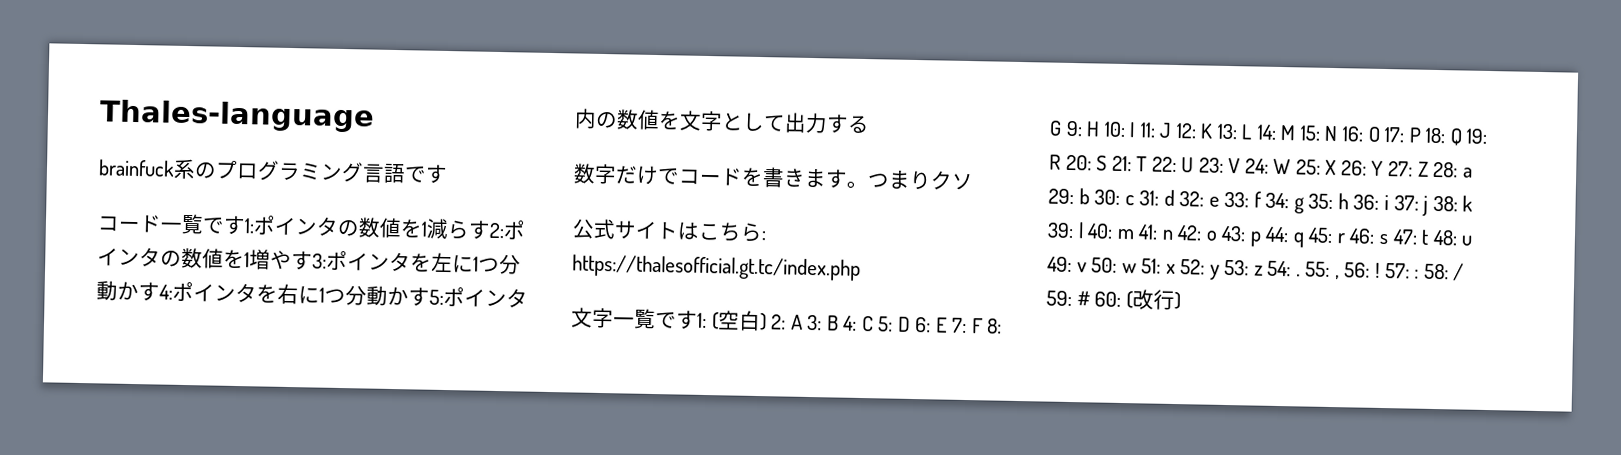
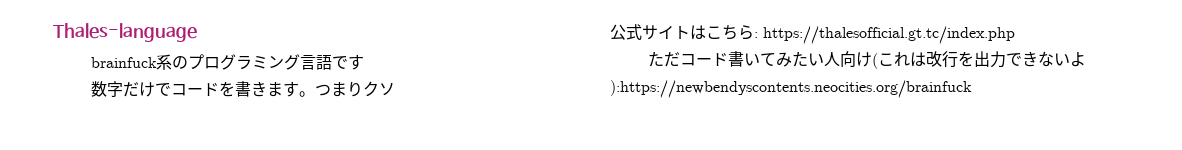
[97,213,526,240] [97,247,521,275] [96,280,528,308] [574,108,870,134] // コード一覧です1:ポインタの数値を1減らす2:ポインタの数値を1増やす3:ポインタを左に1つ分動かす4:ポインタを右に1つ分動かす5:ポインタ内の数値を文字として出力する -> (365, 62) none
[571,307,1003,334] [1049,120,1489,146] [1049,154,1473,178] [1048,188,1474,216] [1047,222,1473,248] [1047,256,1465,281] [1046,289,1181,311] 文字一覧です1: (空白) 2: A 3: B 4: C 5: D 6: E 7: F 8: G 9: H 10: I 11: J 12: K 13: L 14: M 15: N 16: O 17: P 18: Q 19: R 20: S 21: T 22: U 23: V 24: W 25: X 26: Y 27: Z 28: a 29: b 30: c 31: d 32: e 33: f 34: g 35: h 36: i 37: j 38: k 39: l 40: m 41: n 42: o 43: p 44: q 45: r 46: s 47: t 48: u 49: v 50: w 51: x 52: y 53: z 54: . 55: , 56: ! 57: : 58: / 59: # 60: (改行) -> [648,51,1087,69] [610,80,972,98] ただコード書いてみたい人向け(これは改行を出力できないよ):https://newbendyscontents.neocities.org/brainfuck

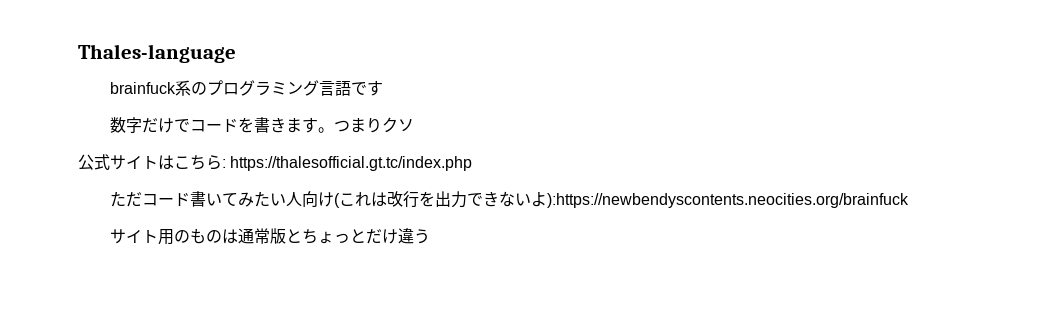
(972, 89) none -> [110,228,431,245] // サイト用のものは通常版とちょっとだけ違う

